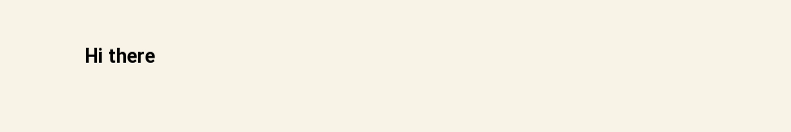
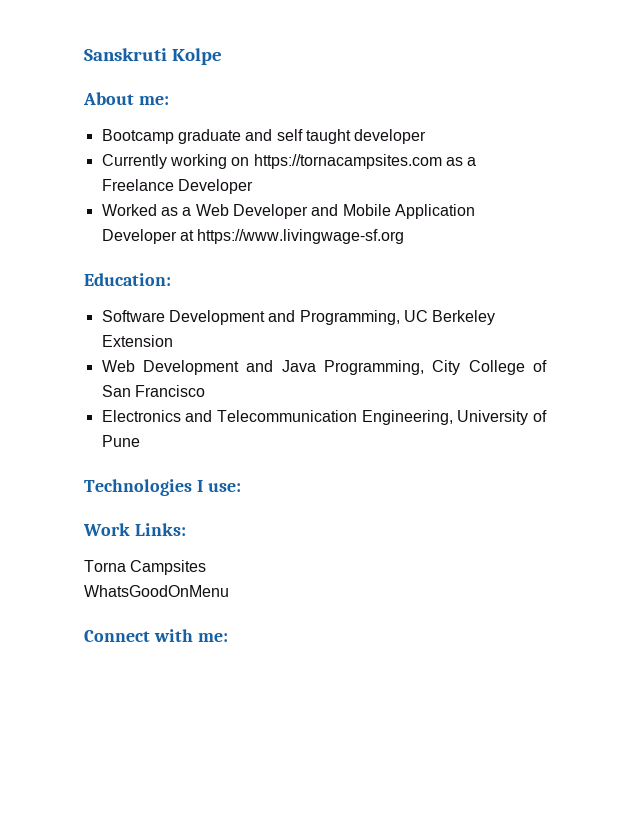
[85,47,157,63] Hi there -> [84,48,223,65] [83,92,169,105] [101,129,427,144] [101,154,477,169] [101,179,253,194] [101,204,475,219] [101,229,405,244] [84,273,171,286] [101,310,496,325] [101,335,173,347] [101,360,547,375] [101,385,205,397] [101,410,547,425] [101,435,140,447] [84,479,241,496] [83,523,186,536] [84,560,207,575] [84,585,229,597] [84,629,228,642] Sanskruti Kolpe // About me: // Bootcamp graduate and self taught developer // Currently working on https://tornacampsites.com as a Freelance Developer // Worked as a Web Developer and Mobile Application Developer at https://www.livingwage-sf.org // Education: // Software Development and Programming, UC Berkeley Extension // Web Development and Java Programming, City College of San Francisco // Electronics and Telecommunication Engineering, University of Pune // Technologies I use: // Work Links: // Torna Campsites // WhatsGoodOnMenu // Connect with me:

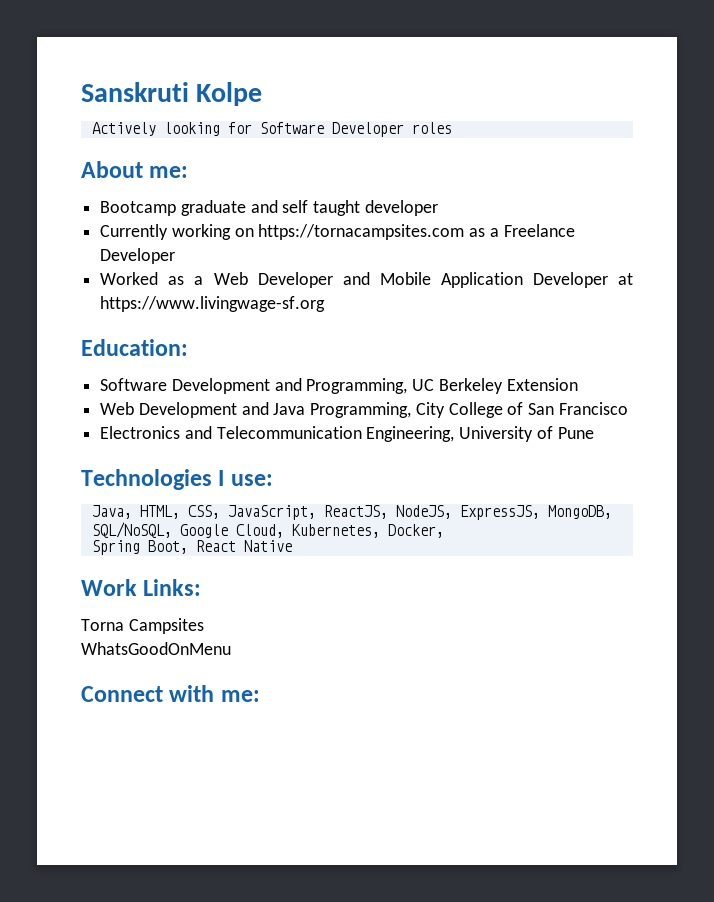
(223, 56) none -> [91,122,452,137] // Actively looking for Software Developer roles
(241, 487) none -> [91,505,612,520] [91,522,444,538] [91,540,292,555] // Java, HTML, CSS, JavaScript, ReactJS, NodeJS, ExpressJS, MongoDB, SQL/NoSQL, Google Cloud, Kubernetes, Docker, // Spring Boot, React Native

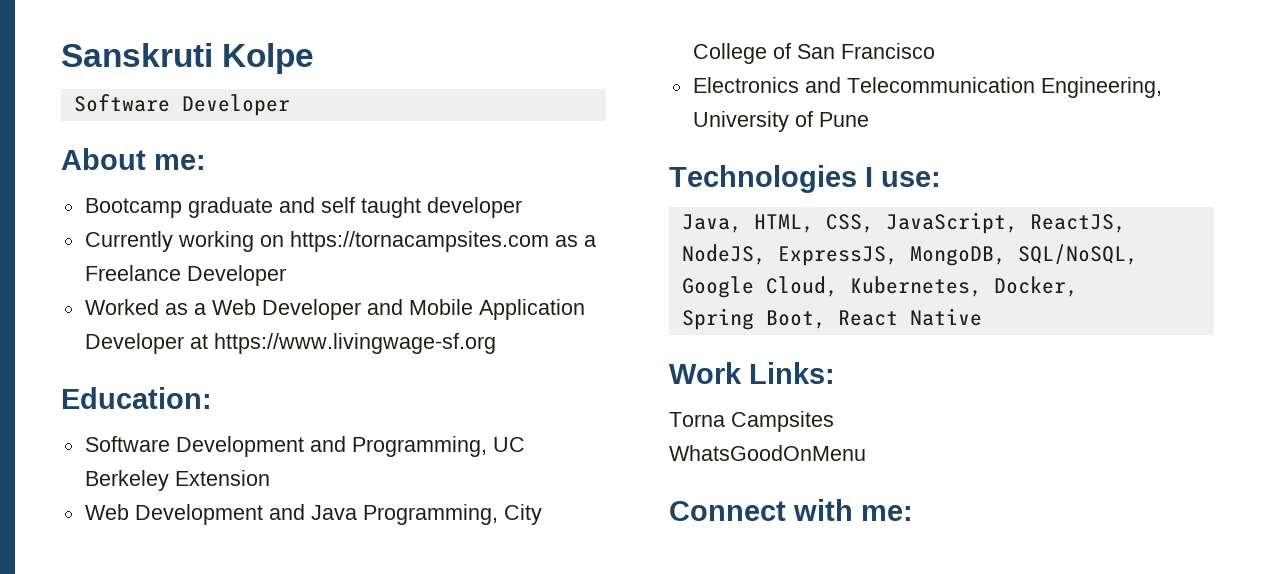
[91,122,252,136] Actively looking for -> (315, 58) none
[411,122,452,134] roles -> (290, 105) none

